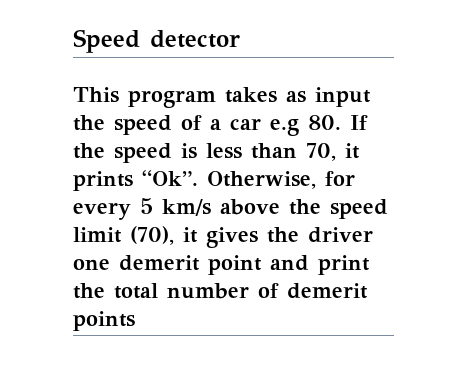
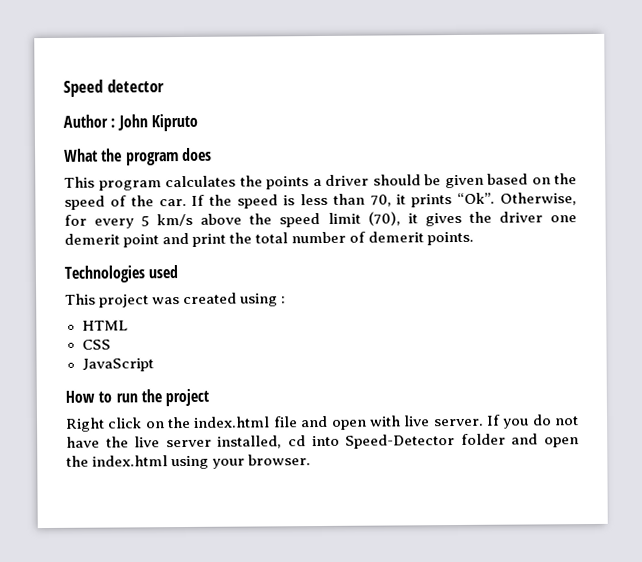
[73,87,371,108] [73,115,341,136] This program takes as input the speed of a car e.g 80. -> [63,113,198,132] [64,147,212,166] [64,173,577,191] [64,195,187,210] Author : John Kipruto // What the program does // This program calculates the points a driver should be given based on the speed of the car.
[73,311,135,331] points -> [427,231,475,246] [64,265,179,283] [65,292,287,308] [81,320,128,331] [81,339,111,350] [81,358,154,372] [65,388,210,407] [65,414,579,432] [66,433,580,449] [66,454,312,470] points. // Technologies used // This project was created using : // HTML // CSS // JavaScript // How to run the project // Right click on the index.html file and open with live server. If you do not have the live server installed, cd into Speed-Detector folder and open the index.html using your browser.

